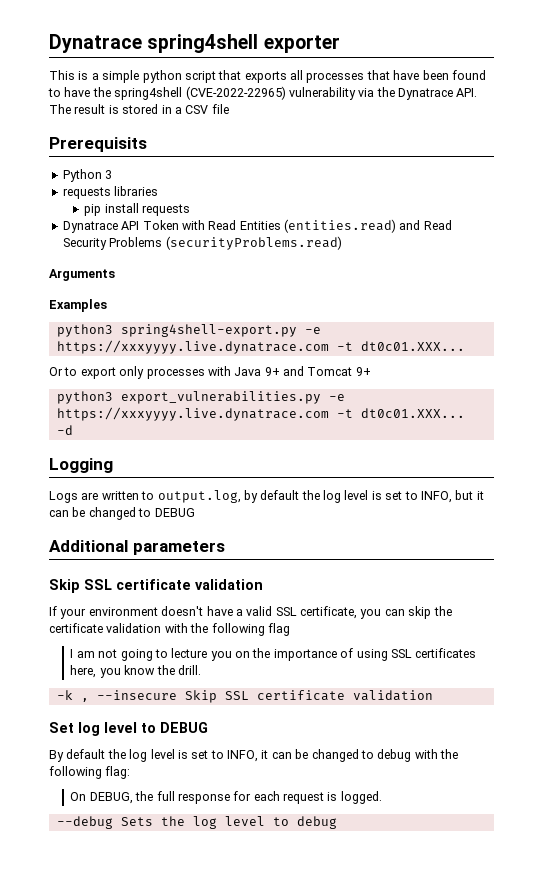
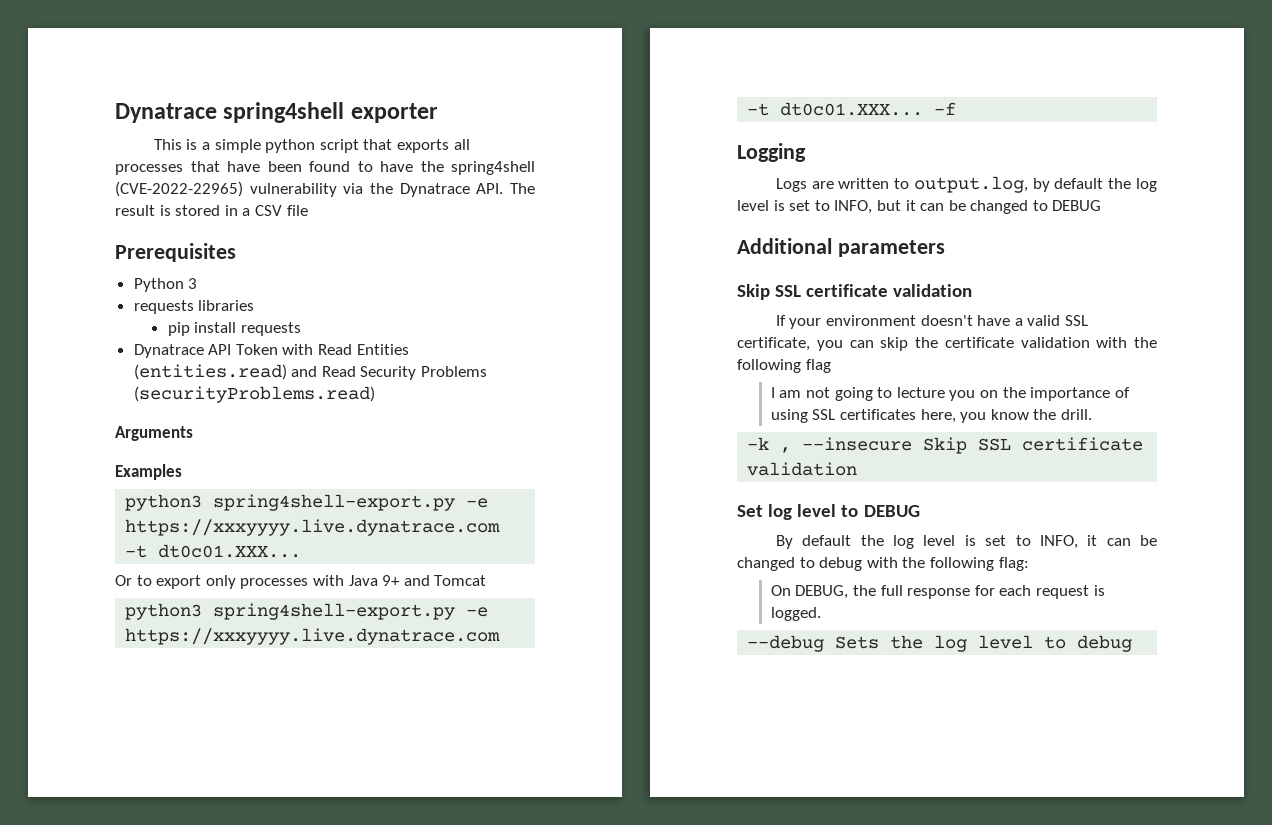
[49,137,147,152] Prerequisits -> [115,243,236,262] Prerequisites
[355,367,371,376] [56,391,345,404] [56,407,465,421] [56,425,73,435] 9+ // python3 export_vulnerabilities.py -e https://xxxyyyy.live.dynatrace.com -t dt0c01.XXX... -d -> [125,603,489,620] [125,628,501,645] [747,102,957,116] // python3 spring4shell-export.py -e https://xxxyyyy.live.dynatrace.com -t dt0c01.XXX... -f

